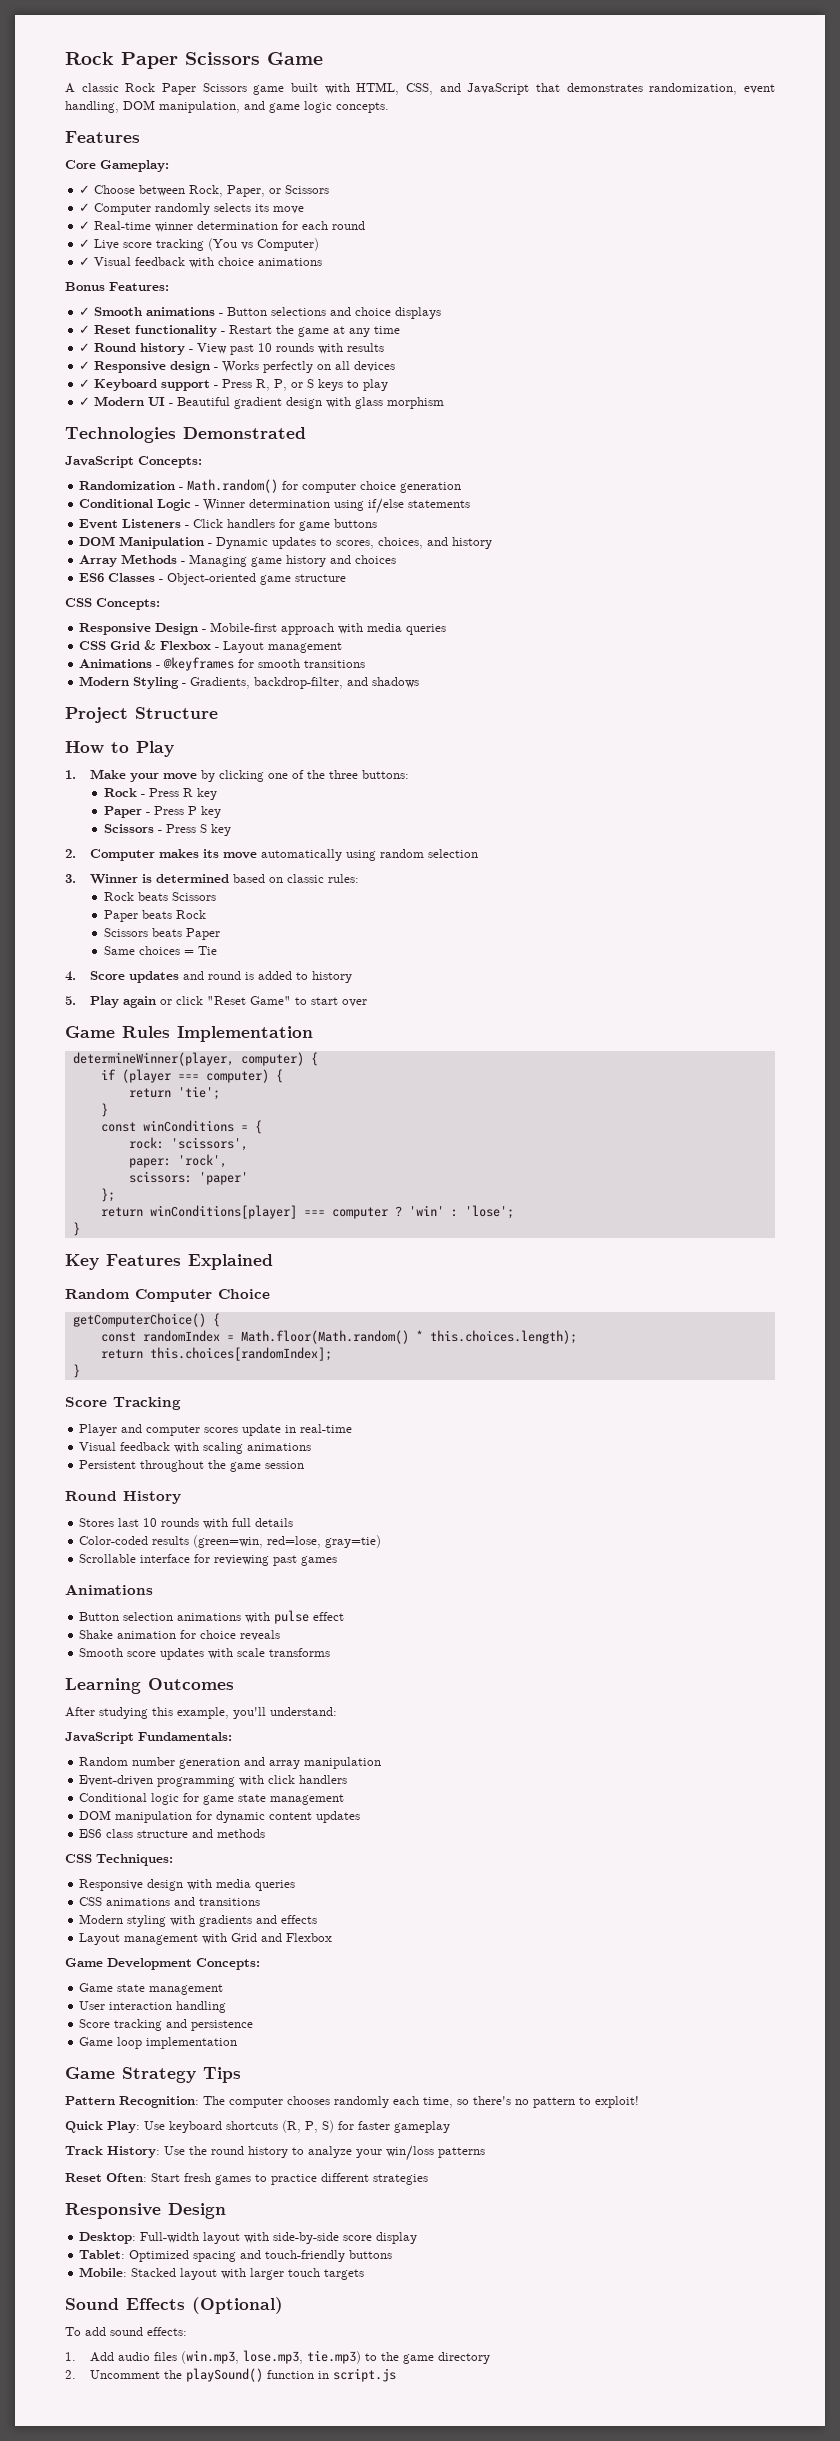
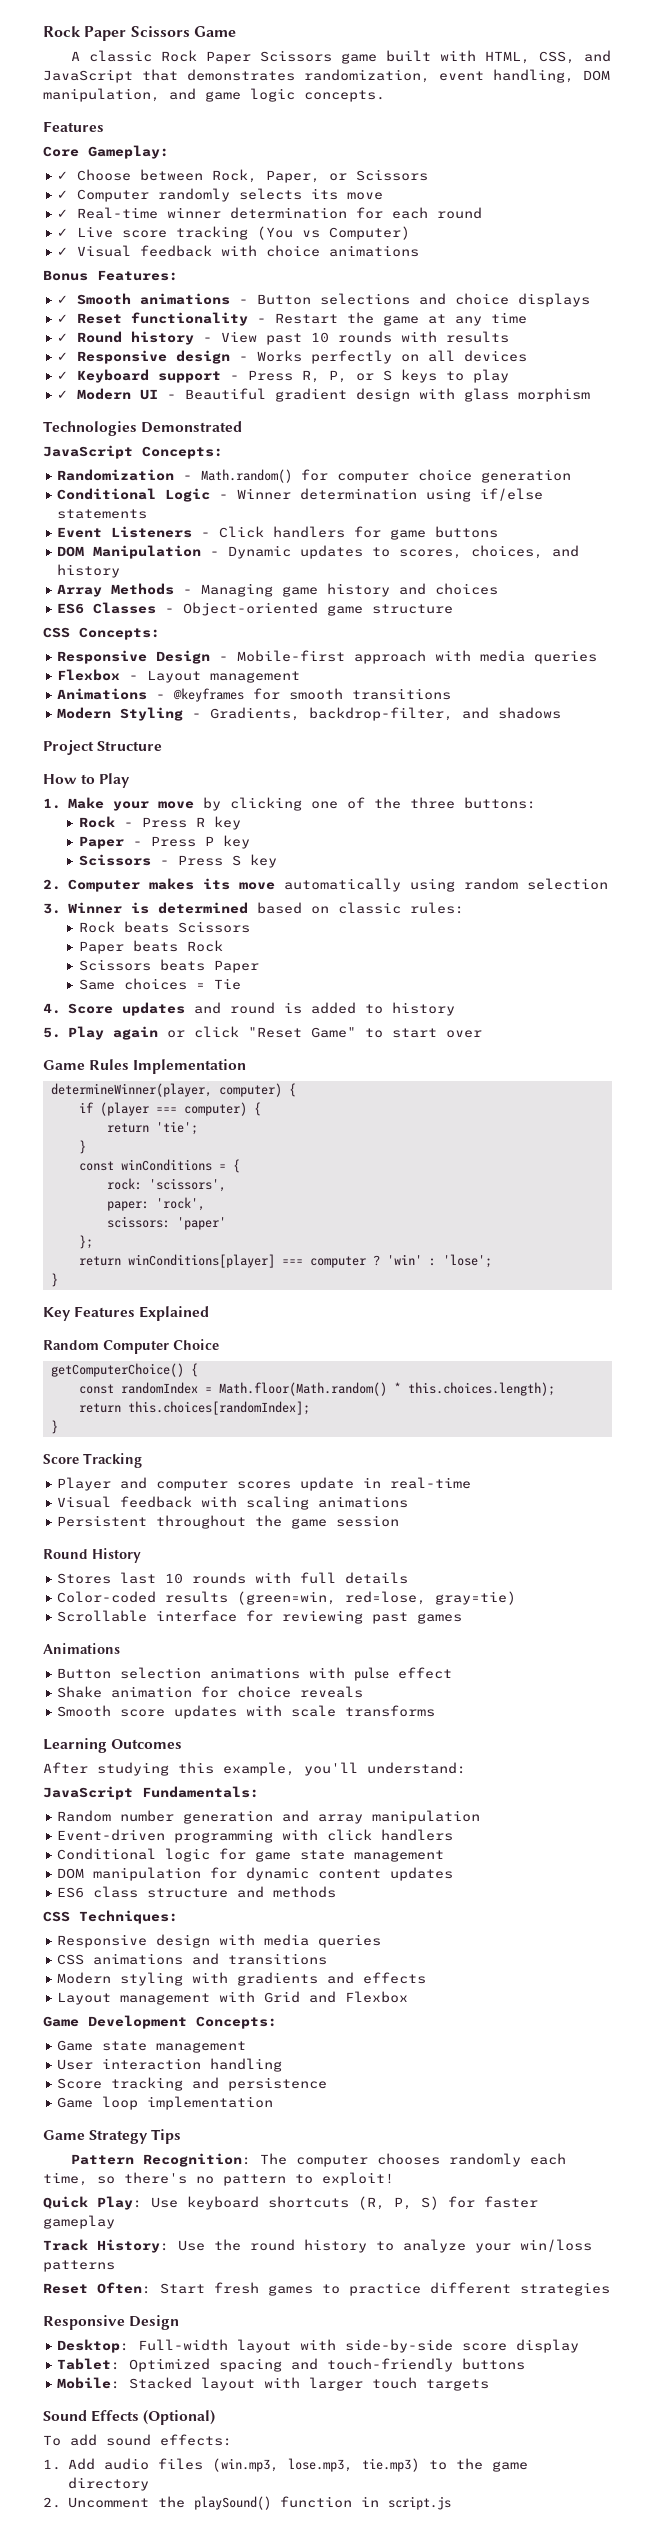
[79,640,157,650] CSS Grid & -> (598, 657) none

